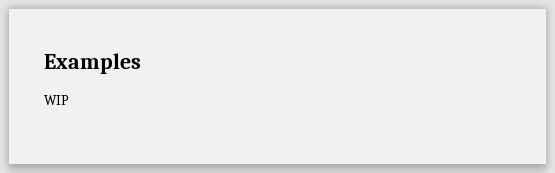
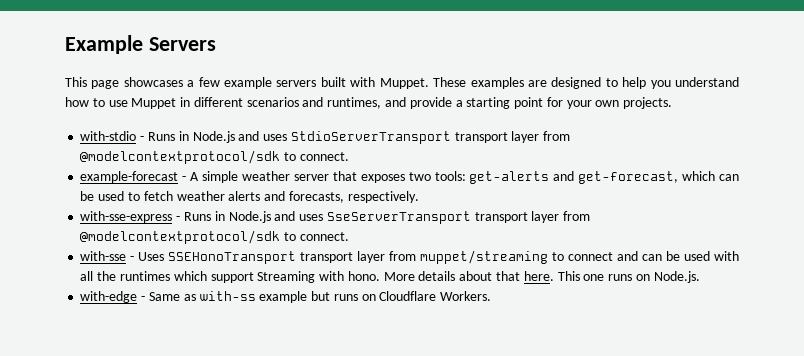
[44,53,141,74] [44,95,69,105] Examples // WIP -> [65,35,216,54] [65,77,739,89] [65,97,673,109] [80,131,571,144] [80,150,349,164] [80,171,739,184] [80,191,419,203] [80,211,591,224] [80,230,349,244] [80,250,739,264] [80,271,700,283] [80,291,492,303] Example Servers // This page showcases a few example servers built with Muppet. These examples are designed to help you understand how to use Muppet in different scenarios and runtimes, and provide a starting point for your own projects. // with-stdio - Runs in Node.js and uses StdioServerTransport transport layer from @modelcontextprotocol/sdk to connect. // example-forecast - A simple weather server that exposes two tools: get-alerts and get-forecast, which can be used to fetch weather alerts and forecasts, respectively. // with-sse-express - Runs in Node.js and uses SseServerTransport transport layer from @modelcontextprotocol/sdk to connect. // with-sse - Uses SSEHonoTransport transport layer from muppet/streaming to connect and can be used with all the runtimes which support Streaming with hono. More details about that here. This one runs on Node.js. // with-edge - Same as with-ss example but runs on Cloudflare Workers.

